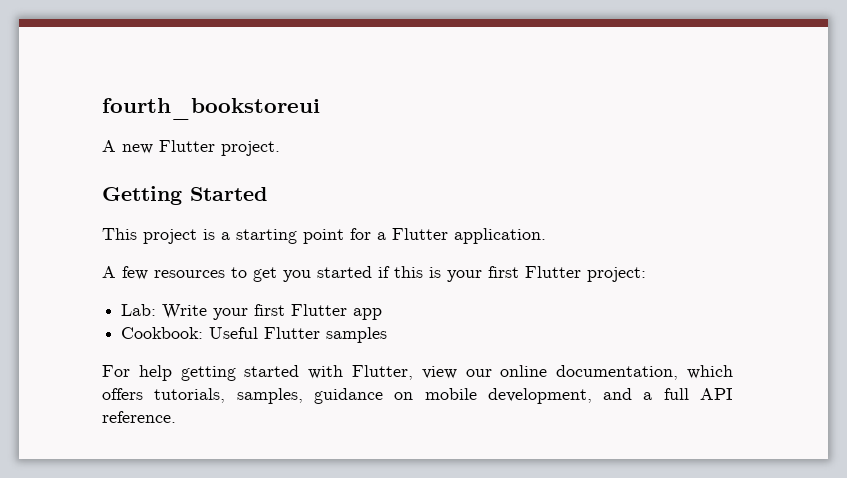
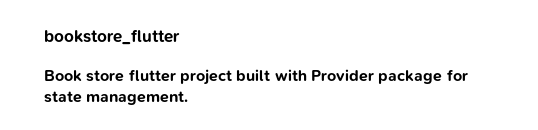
[102,98,320,120] [102,140,280,156] [102,186,267,205] [102,228,546,244] [102,266,646,282] [121,304,383,320] [121,327,388,343] [102,365,733,381] [102,388,733,404] [102,411,176,423] fourth_bookstoreui // A new Flutter project. // Getting Started // This project is a starting point for a Flutter application. // A few resources to get you started if this is your first Flutter project: // Lab: Write your first Flutter app // Cookbook: Useful Flutter samples // For help getting started with Flutter, view our online documentation, which offers tutorials, samples, guidance on mobile development, and a full API reference. -> [44,29,180,45] [44,69,468,85] [44,91,189,105] bookstore_flutter // Book store flutter project built with Provider package for state management.

